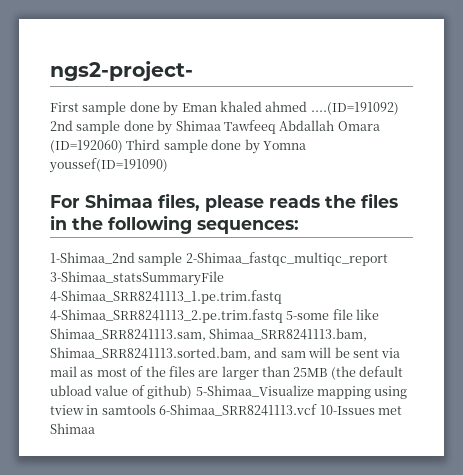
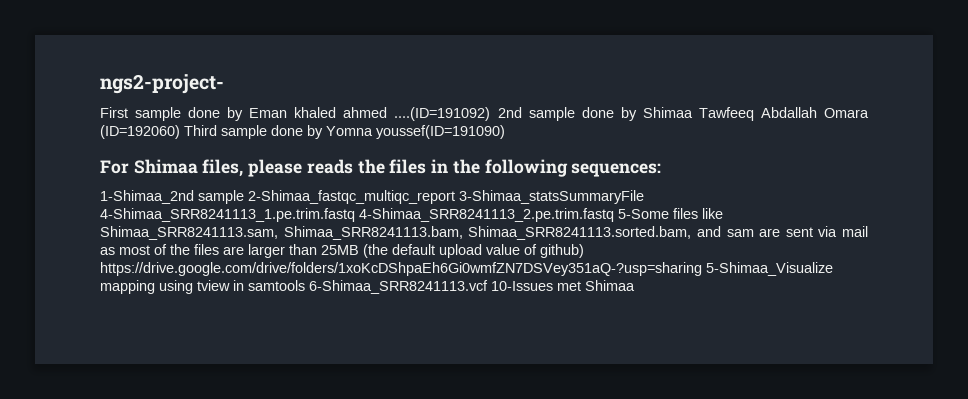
[286,309,353,320] 5-some file -> [618,208,698,219] 5-Some files
[308,347,350,358] will be -> [759,228,781,237] are
[50,385,92,396] ubload -> [439,244,482,258] upload
(193, 392) none -> [100,262,702,276] https://drive.google.com/drive/folders/1xoKcDShpaEh6Gi0wmfZN7DSVey351aQ-?usp=sharing

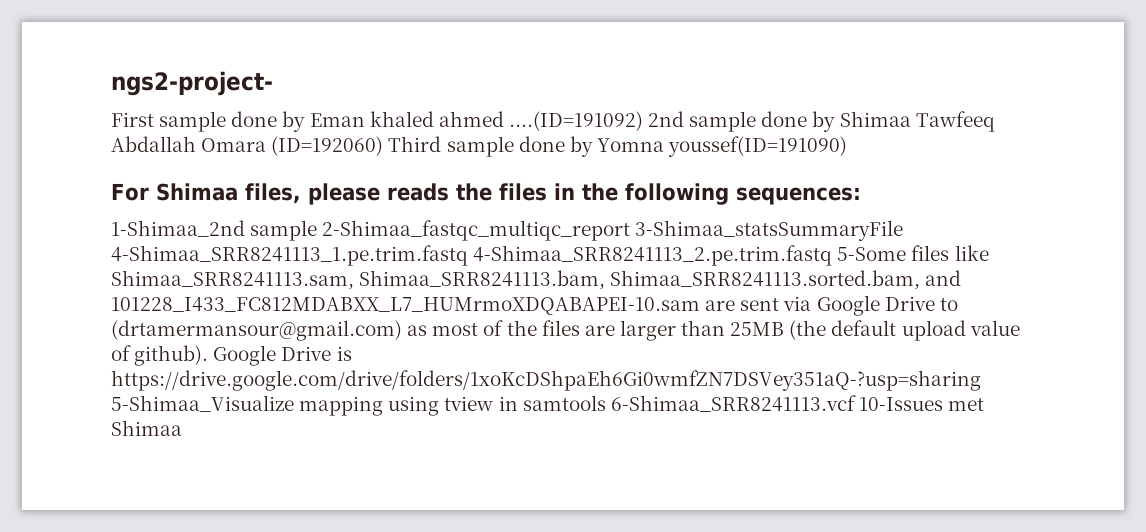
[726,229,754,237] sam -> [111,297,700,315] 101228_I433_FC812MDABXX_L7_HUMrmoXDQABAPEI-10.sam
[842,226,868,237] mail -> [816,295,958,316] [111,320,402,341] Google Drive to (drtamermansour@gmail.com)
[540,244,584,258] github) -> [134,345,352,366] github). Google Drive is

